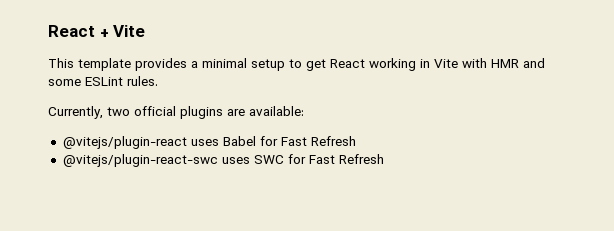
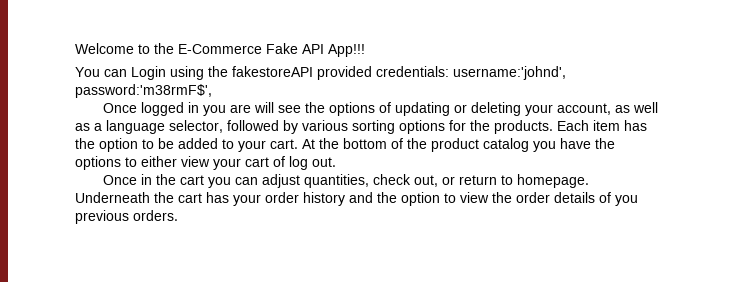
[48,25,146,37] [48,58,545,71] [48,76,158,86] [48,106,304,119] [62,136,356,149] [62,154,384,167] React + Vite // This template provides a minimal setup to get React working in Vite with HMR and some ESLint rules. // Currently, two official plugins are available: // @vitejs/plugin-react uses Babel for Fast Refresh // @vitejs/plugin-react-swc uses SWC for Fast Refresh -> [75,43,365,57] [75,66,566,80] [75,84,212,98] [102,102,658,116] [75,120,647,134] [75,138,615,152] [75,156,336,170] [102,174,589,188] [75,192,638,206] [75,210,178,224] Welcome to the E-Commerce Fake API App!!! // You can Login using the fakestoreAPI provided credentials: username:'johnd', password:'m38rmF$', // Once logged in you are will see the options of updating or deleting your account, as well as a language selector, followed by various sorting options for the products. Each item has the option to be added to your cart. At the bottom of the product catalog you have the options to either view your cart of log out. // Once in the cart you can adjust quantities, check out, or return to homepage. Underneath the cart has your order history and the option to view the order details of you previous orders.

